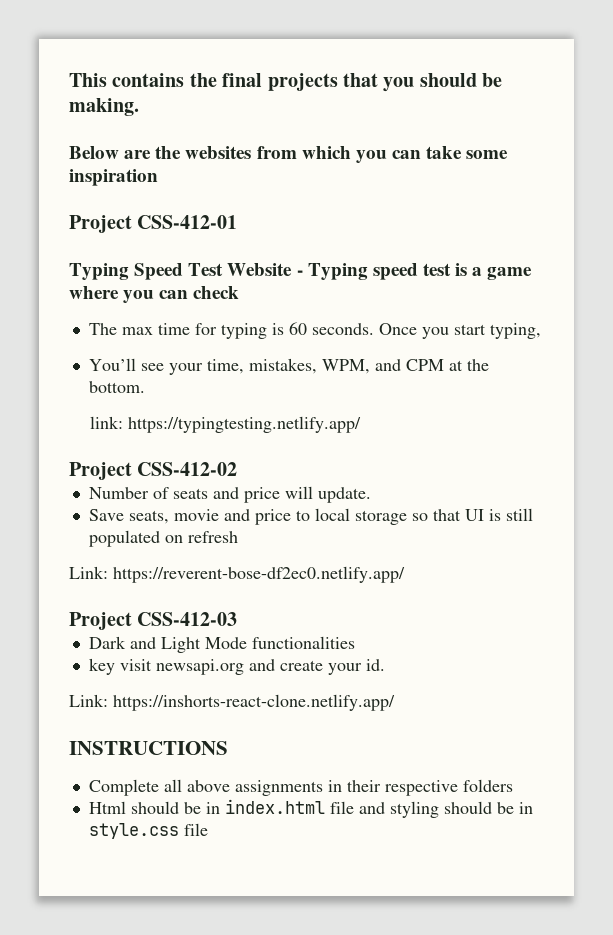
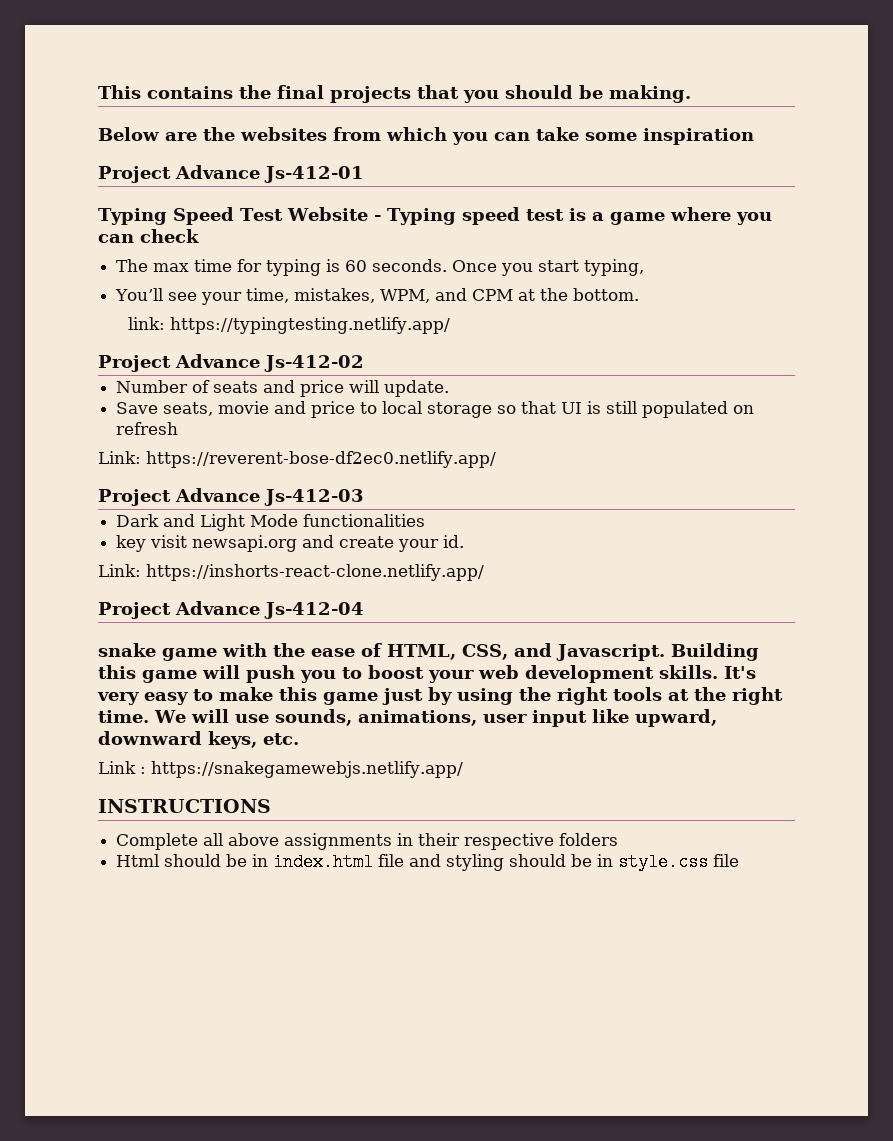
[137,215,238,229] CSS-412-01 -> [175,165,364,183] Advance Js-412-01
[137,462,238,476] CSS-412-02 -> [175,354,364,372] Advance Js-412-02
[137,612,238,626] CSS-412-03 -> [175,488,364,506] Advance Js-412-03
(395, 702) none -> [98,601,364,619] [98,643,759,661] [98,665,756,683] [97,687,783,705] [98,709,717,727] [98,731,299,749] [98,761,463,778] // Project Advance Js-412-04 // snake game with the ease of HTML, CSS, and Javascript. Building this game will push you to boost your web development skills. It's very easy to make this game just by using the right tools at the right time. We will use sounds, animations, user input like upward, downward keys, etc. // Link : https://snakegamewebjs.netlify.app/

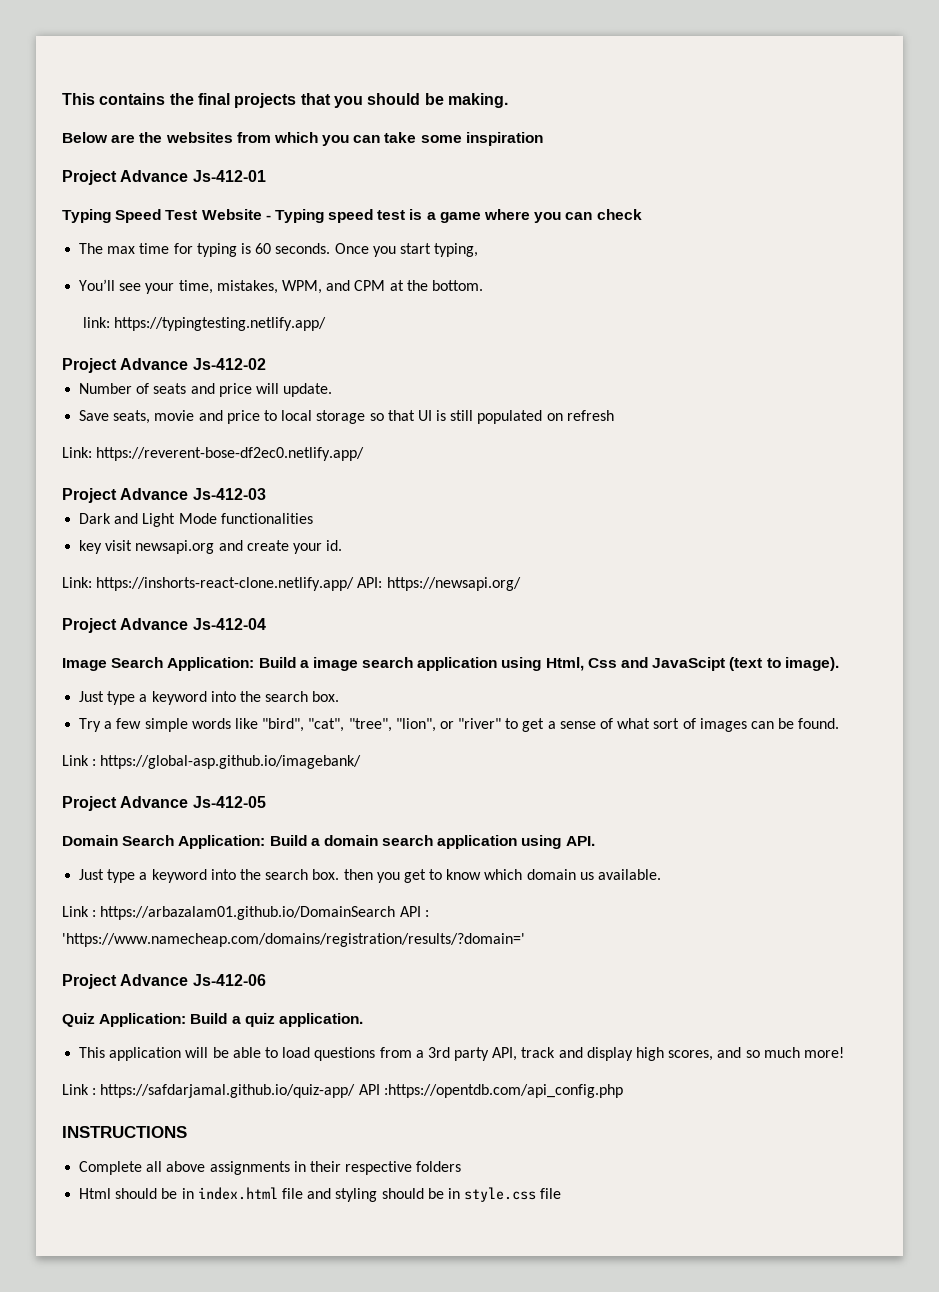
(484, 572) none -> [357,577,521,591] API: https://newsapi.org/
[98,643,759,661] [98,665,756,683] [97,687,783,705] [98,709,717,727] [98,731,299,749] [98,761,463,778] snake game with the ease of HTML, CSS, and Javascript. Building this game will push you to boost your web development skills. It's very easy to make this game just by using the right tools at the right time. We will use sounds, animations, user input like upward, downward keys, etc. // Link : https://snakegamewebjs.netlify.app/ -> [62,657,839,671] [79,691,340,705] [79,718,840,732] [62,755,362,769] [62,796,266,811] [62,835,595,849] [79,869,662,883] [62,906,429,920] [62,933,525,947] [62,974,266,989] [62,1013,363,1027] [79,1047,844,1061] [62,1084,623,1098] Image Search Application: Build a image search application using Html, Css and JavaScipt (text to image). // Just type a keyword into the search box. // Try a few simple words like "bird", "cat", "tree", "lion", or "river" to get a sense of what sort of images can be found. // Link : https://global-asp.github.io/imagebank/ // Project Advance Js-412-05 // Domain Search Application: Build a domain search application using API. // Just type a keyword into the search box. then you get to know which domain us available. // Link : https://arbazalam01.github.io/DomainSearch API : 'https://www.namecheap.com/domains/registration/results/?domain=' // Project Advance Js-412-06 // Quiz Application: Build a quiz application. // This application will be able to load questions from a 3rd party API, track and display high scores, and so much more! // Link : https://safdarjamal.github.io/quiz-app/ API :https://opentdb.com/api_config.php

